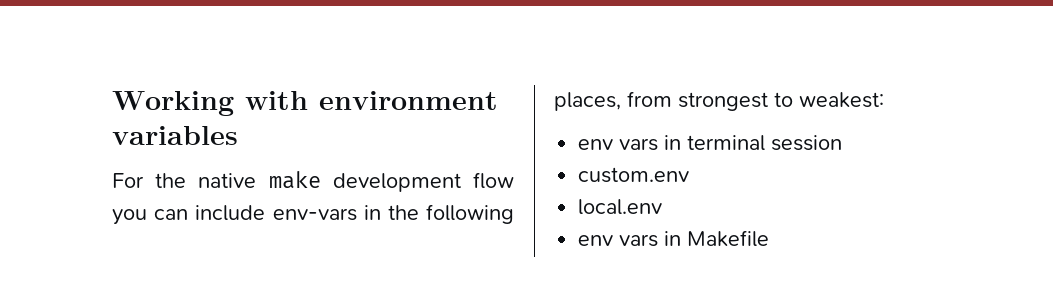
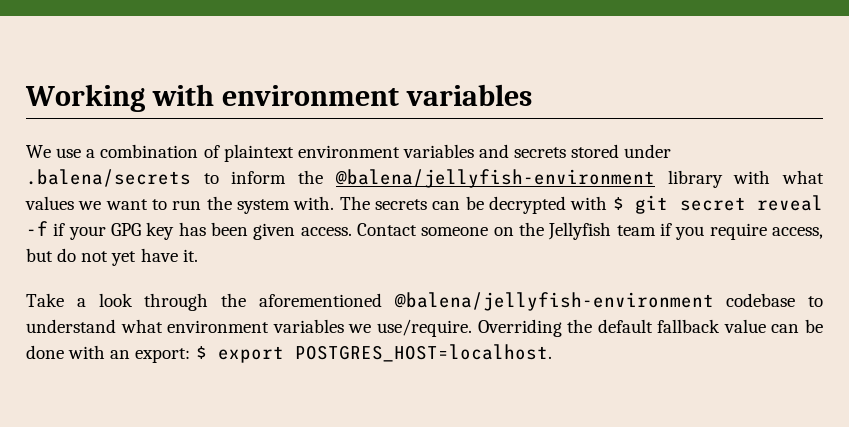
[112,171,514,192] [112,204,514,225] [554,91,884,111] [578,135,843,151] [578,167,690,183] [578,199,663,215] [578,230,770,247] For the native make development flow you can include env-vars in the following places, from strongest to weakest: // env vars in terminal session // custom.env // local.env // env vars in Makefile -> [26,144,672,162] [26,169,824,188] [25,195,823,214] [26,221,824,240] [26,248,198,266] [26,292,823,311] [26,319,824,337] [26,344,552,363] We use a combination of plaintext environment variables and secrets stored under .balena/secrets to inform the @balena/jellyfish-environment library with what values we want to run the system with. The secrets can be decrypted with $ git secret reveal -f if your GPG key has been given access. Contact someone on the Jellyfish team if you require access, but do not yet have it. // Take a look through the aforementioned @balena/jellyfish-environment codebase to understand what environment variables we use/require. Overriding the default fallback value can be done with an export: $ export POSTGRES_HOST=localhost.

